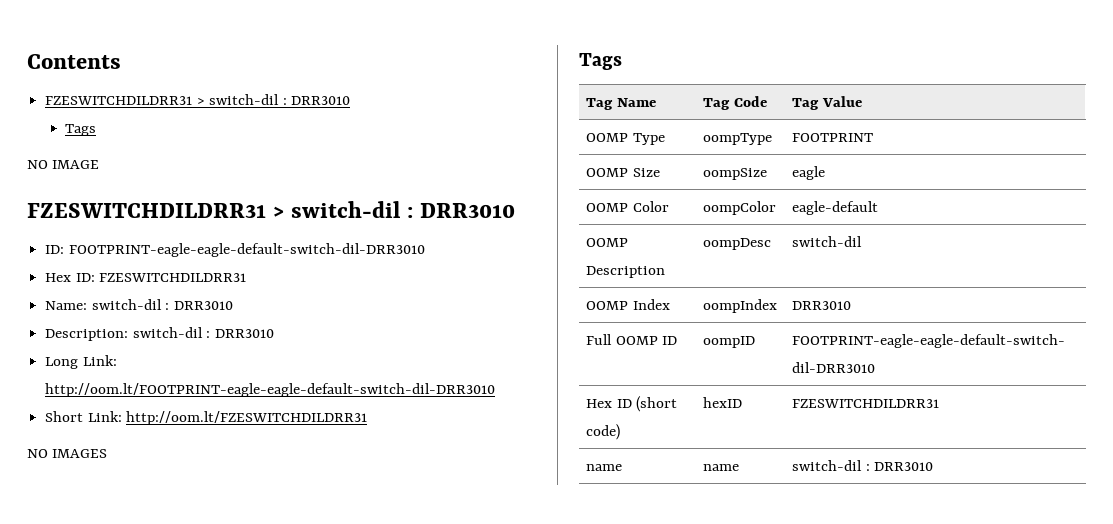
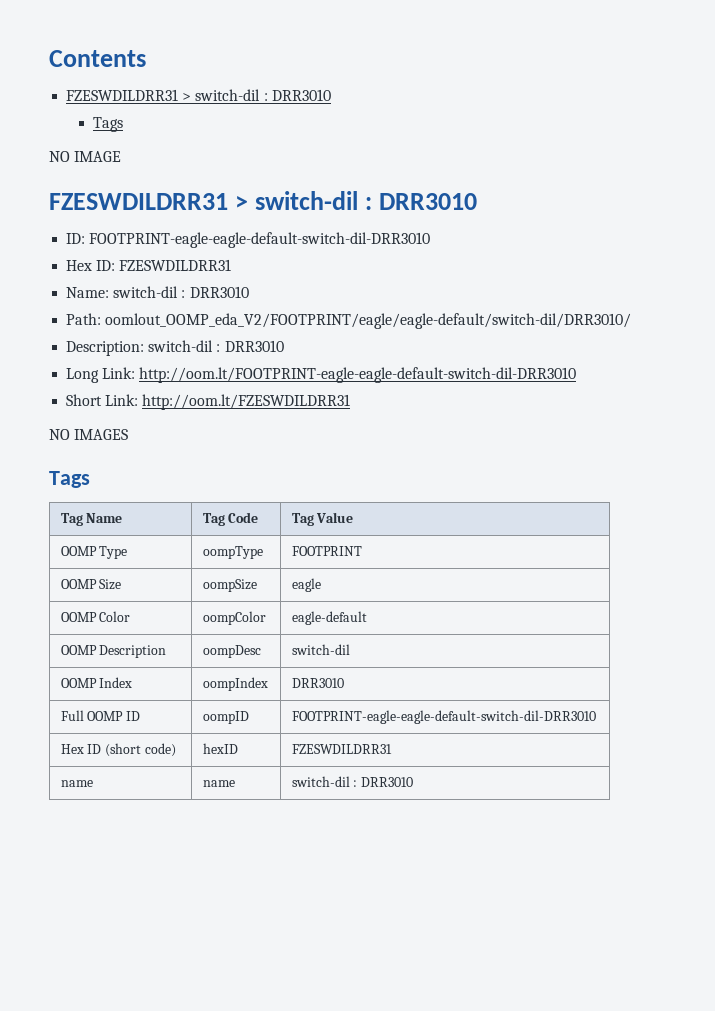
[45,96,193,105] FZESWITCHDILDRR31 -> [66,89,179,101] FZESWDILDRR31
[27,203,266,218] FZESWITCHDILDRR31 -> [49,193,228,210] FZESWDILDRR31
[99,273,247,282] FZESWITCHDILDRR31 -> [119,259,232,271] FZESWDILDRR31
(233, 305) none -> [66,313,632,329] // Path: oomlout_OOMP_eda_V2/FOOTPRINT/eagle/eagle-default/switch-dil/DRR3010/
[126,411,368,425] http://oom.lt/FZESWITCHDILDRR31 -> [142,394,351,410] http://oom.lt/FZESWDILDRR31
[792,399,940,408] FZESWITCHDILDRR31 -> [291,744,392,754] FZESWDILDRR31

